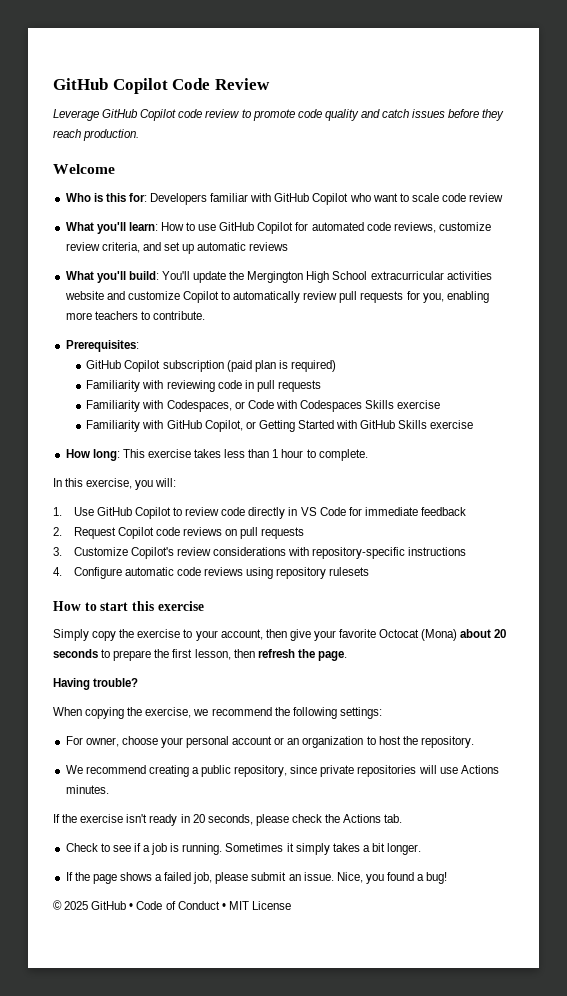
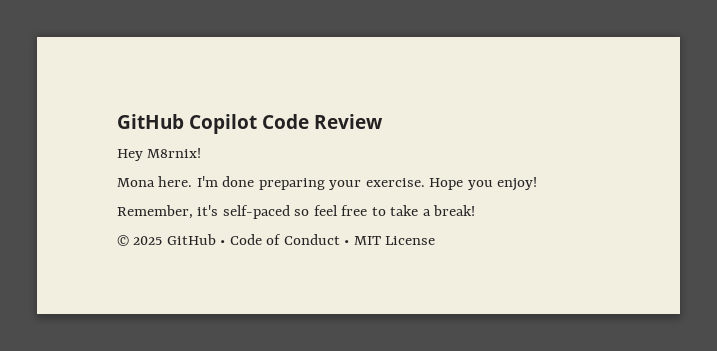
[53,109,505,121] [53,129,140,141] [53,164,115,174] [65,193,504,205] [65,222,491,234] [65,242,289,254] [65,271,492,283] [64,291,489,303] [65,311,205,320] [65,340,139,352] [86,360,337,372] [86,380,322,392] [86,400,441,412] [86,420,474,432] [65,449,368,461] [53,478,177,490] [53,507,466,519] [53,527,305,539] [53,547,467,559] [53,567,370,579] [53,601,204,611] [53,629,507,641] [53,649,347,661] [53,678,139,690] [53,707,382,719] [65,736,474,748] [65,765,499,777] [65,785,109,794] [53,814,403,826] [65,843,422,855] [65,872,448,884] Leverage GitHub Copilot code review to promote code quality and catch issues before they reach production. // Welcome // Who is this for: Developers familiar with GitHub Copilot who want to scale code review // What you'll learn: How to use GitHub Copilot for automated code reviews, customize review criteria, and set up automatic reviews // What you'll build: You'll update the Mergington High School extracurricular activities website and customize Copilot to automatically review pull requests for you, enabling more teachers to contribute. // Prerequisites: // GitHub Copilot subscription (paid plan is required) // Familiarity with reviewing code in pull requests // Familiarity with Codespaces, or Code with Codespaces Skills exercise // Familiarity with GitHub Copilot, or Getting Started with GitHub Skills exercise // How long: This exercise takes less than 1 hour to complete. // In this exercise, you will: // 1. Use GitHub Copilot to review code directly in VS Code for immediate feedback // 2. Request Copilot code reviews on pull requests // 3. Customize Copilot's review considerations with repository-specific instructions // 4. Configure automatic code reviews using repository rulesets // How to start this exercise // Simply copy the exercise to your account, then give your favorite Octocat (Mona) about 20 seconds to prepare the first lesson, then refresh the page. // Having trouble? // When copying the exercise, we recommend the following settings: // For owner, choose your personal account or an organization to host the repository. // We recommend creating a public repository, since private repositories will use Actions minutes. // If the exercise isn't ready in 20 seconds, please check the Actions tab. // Check to see if a job is running. Sometimes it simply takes a bit longer. // If the page shows a failed job, please submit an issue. Nice, you found a bug! -> [117,148,202,161] [117,176,538,191] [117,205,476,219] Hey M8rnix! // Mona here. I'm done preparing your exercise. Hope you enjoy! // Remember, it's self-paced so feel free to take a break!

